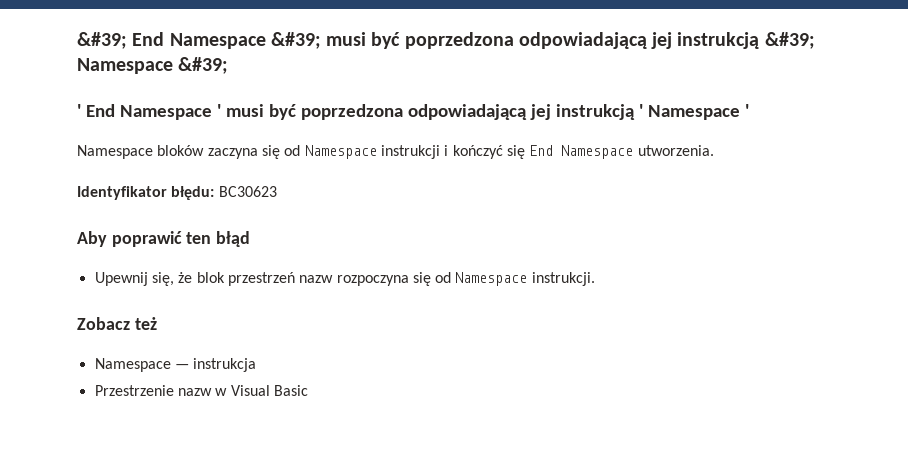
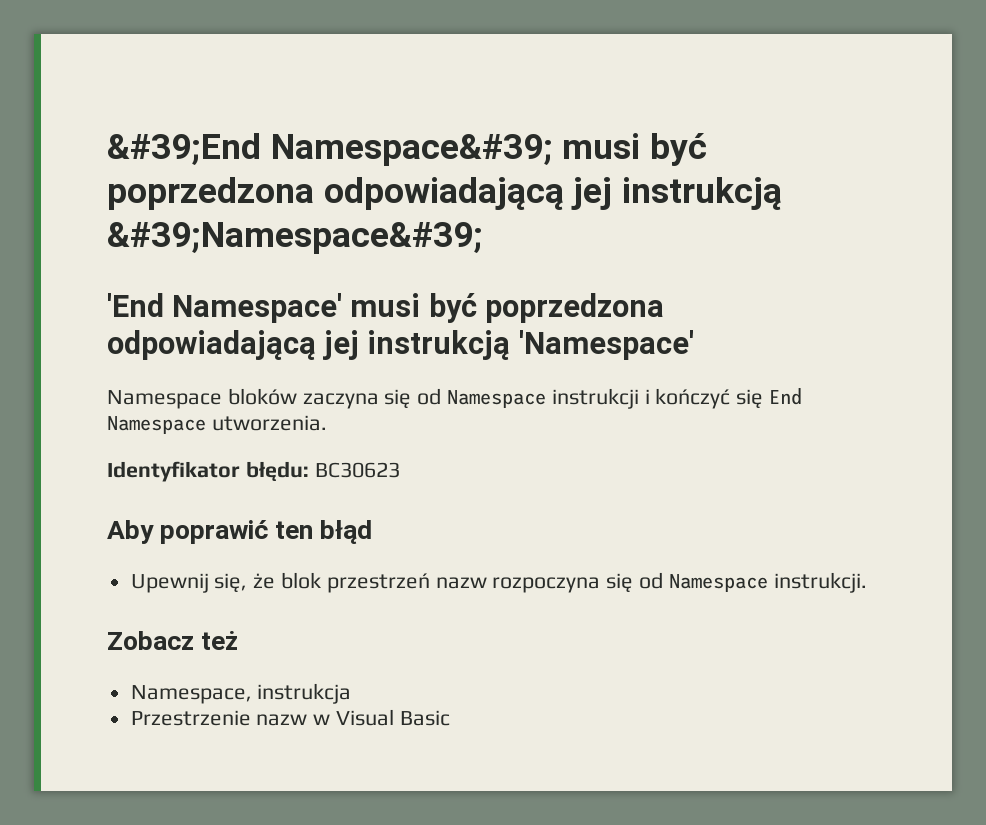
[77,32,815,49] [77,57,229,74] [77,104,749,120] &#39; End Namespace &#39; musi być poprzedzona odpowiadającą jej instrukcją &#39; Namespace &#39; // ' End Namespace ' musi być poprzedzona odpowiadającą jej instrukcją ' Namespace ' -> [107,133,707,166] [107,177,782,210] [107,222,483,254] [107,293,664,323] [107,330,694,360] &#39;End Namespace&#39; musi być poprzedzona odpowiadającą jej instrukcją &#39;Namespace&#39; // 'End Namespace' musi być poprzedzona odpowiadającą jej instrukcją 'Namespace'
[94,358,189,372] Namespace — -> [130,685,252,704] Namespace,

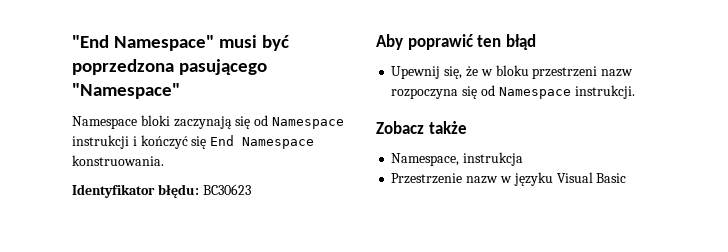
[107,133,707,166] [107,177,782,210] [107,222,483,254] [107,293,664,323] [107,330,694,360] [107,388,379,409] &#39;End Namespace&#39; musi być poprzedzona odpowiadającą jej instrukcją &#39;Namespace&#39; // 'End Namespace' musi być poprzedzona odpowiadającą jej instrukcją 'Namespace' // Namespace bloków zaczyna -> [72,35,289,51] [72,59,267,75] [72,83,180,99] [72,115,232,129] "End Namespace" musi być poprzedzona pasującego "Namespace" // Namespace bloki zaczynają
[211,415,327,431] utworzenia. -> [72,155,164,166] konstruowania.
[281,572,430,593] blok przestrzeń -> [480,65,598,79] w bloku przestrzeni
[201,631,239,650] też -> [428,121,467,134] także
(331, 719) none -> [513,172,553,186] języku

